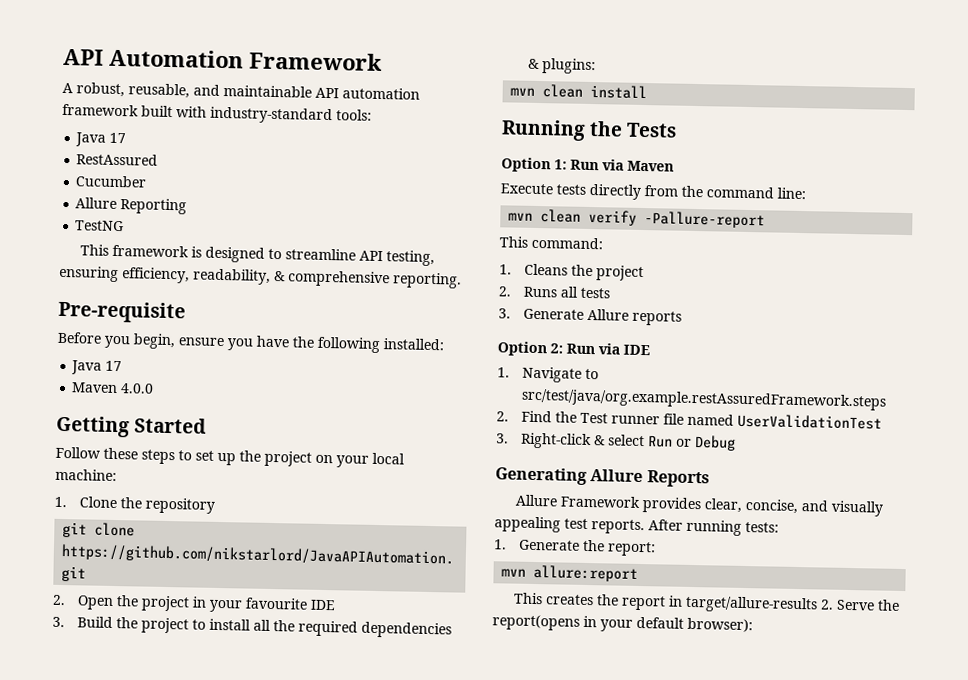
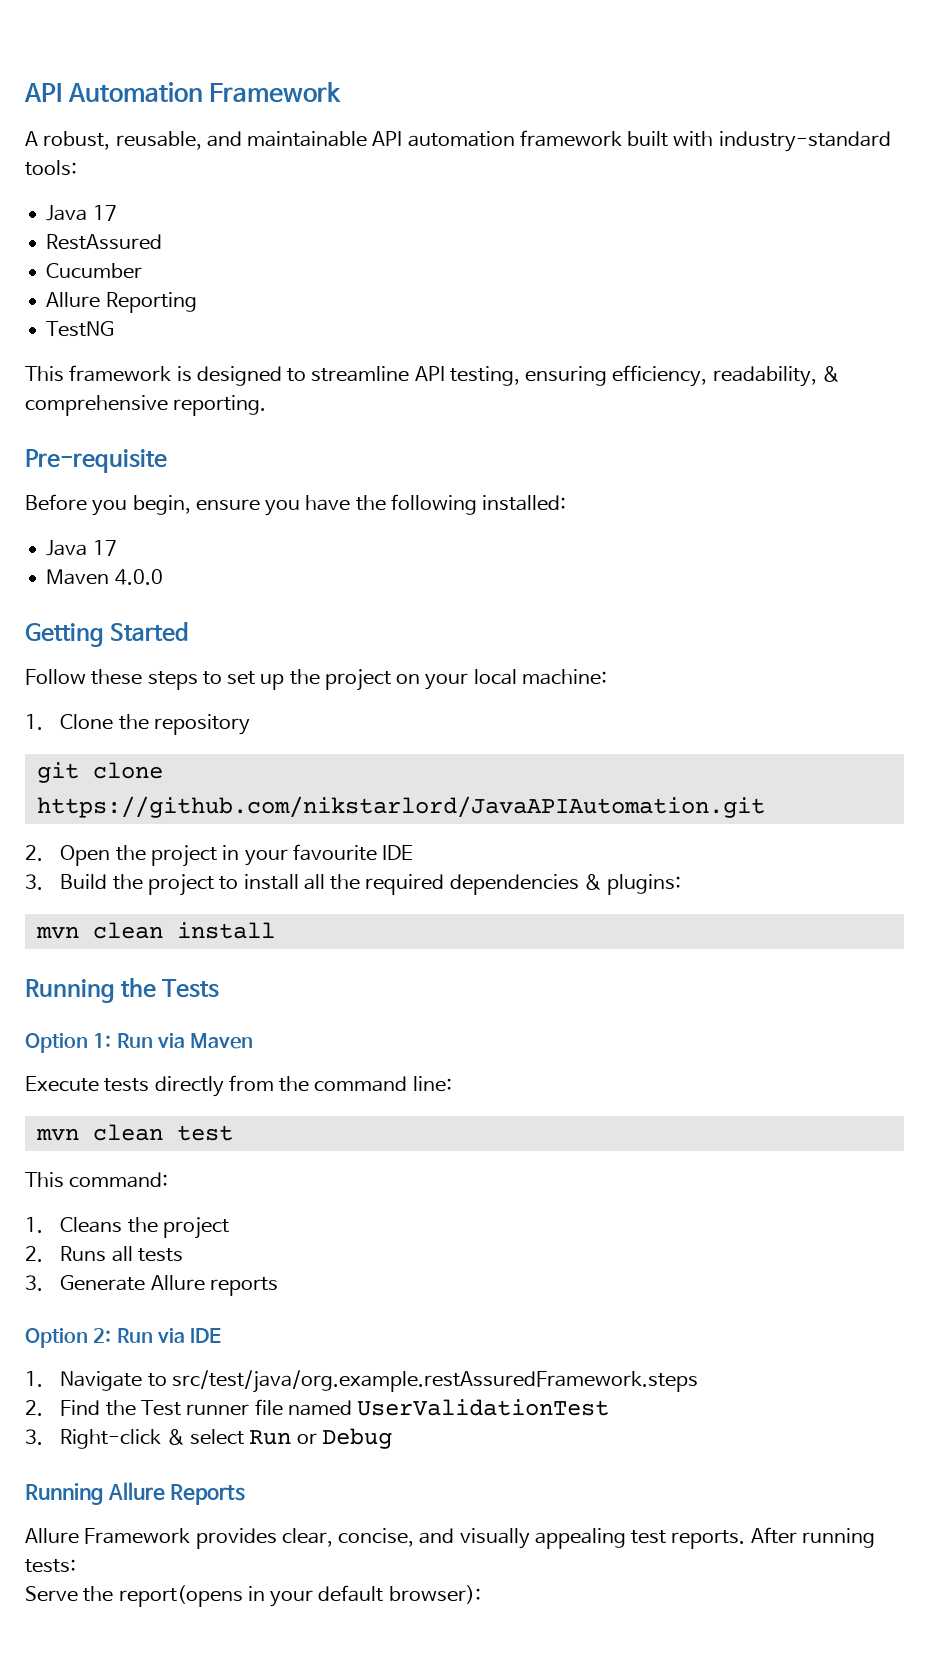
[588,209,766,229] verify -Pallure-report -> [176,1125,233,1141] test
[495,467,587,485] Generating -> [25,1483,103,1505] Running
[494,539,656,557] [501,564,639,582] [513,592,835,614] 1. Generate the report: // mvn allure:report // This creates the report in target/allure-results 2. -> (76, 1566) none

